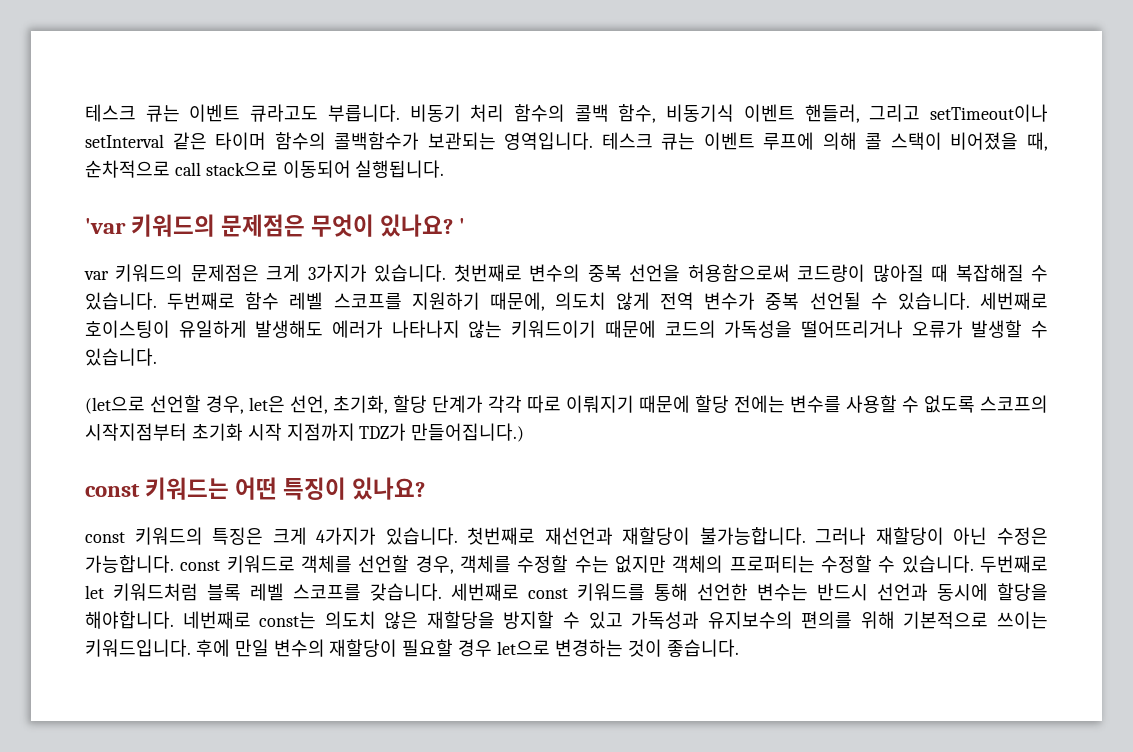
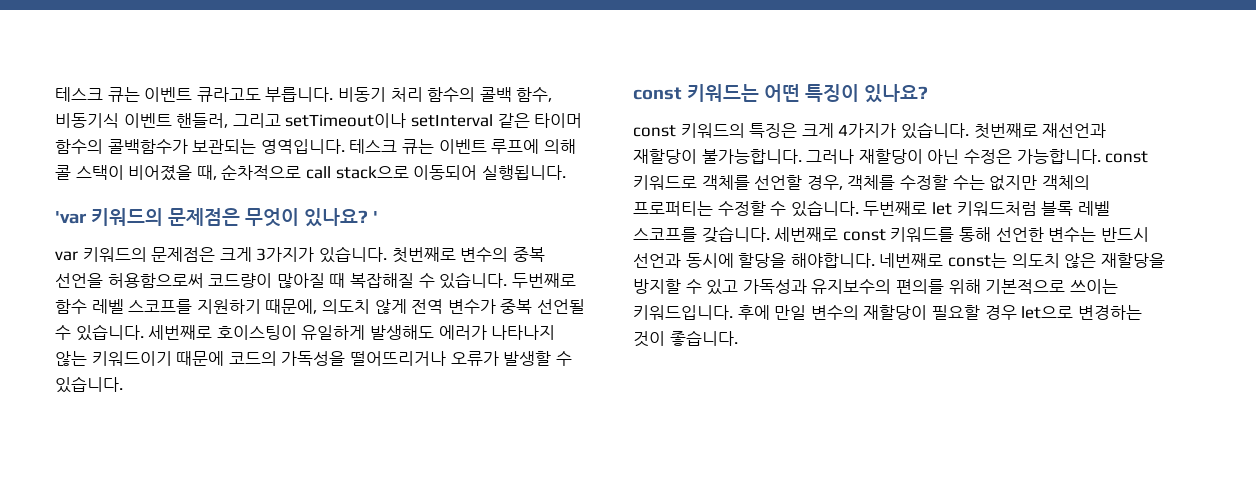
[85,395,1048,414] [85,423,525,442] // (let으로 선언할 경우, let은 선언, 초기화, 할당 단계가 각각 따로 이뤄지기 때문에 할당 전에는 변수를 사용할 수 없도록 스코프의 시작지점부터 초기화 시작 지점까지 TDZ가 만들어집니다.) -> (123, 384) none

